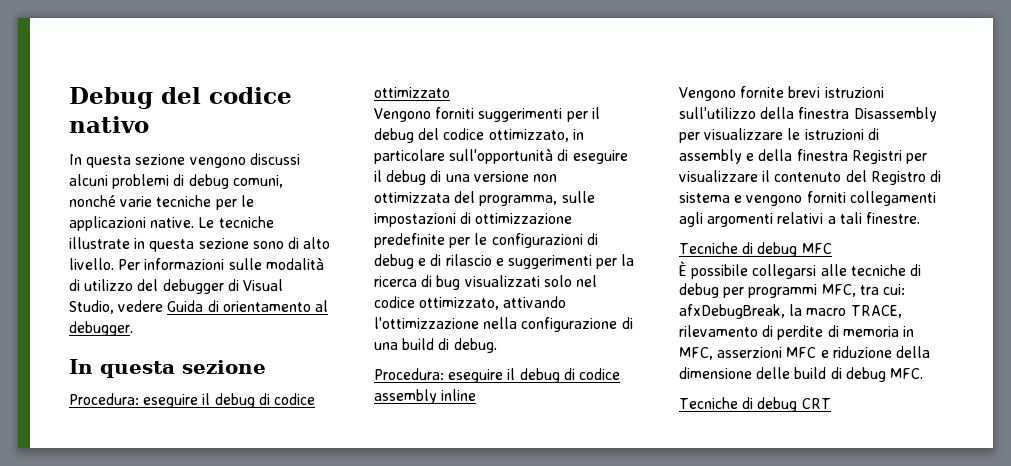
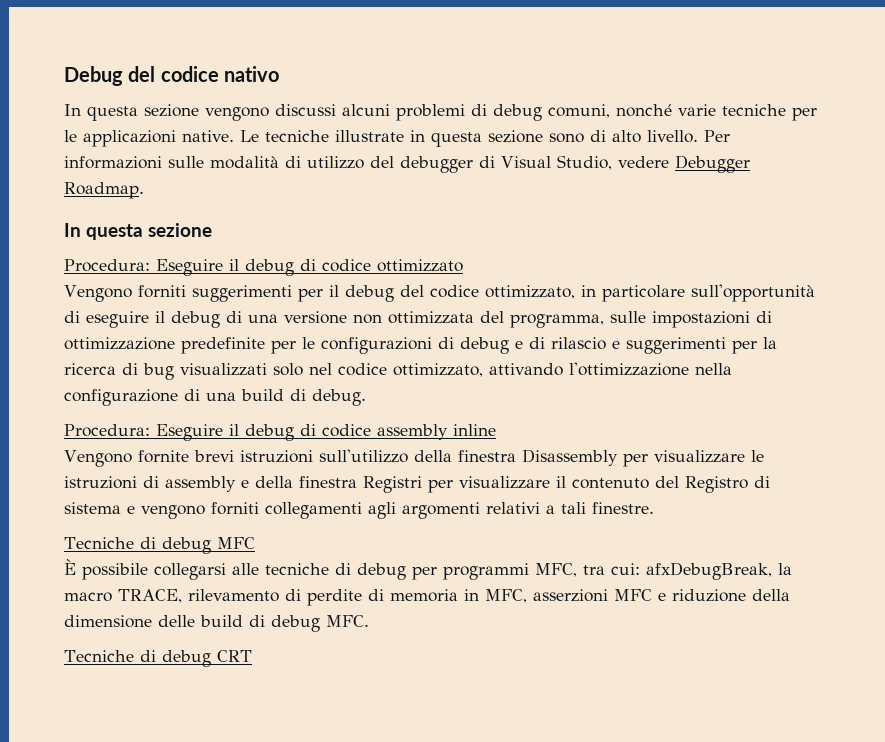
[167,300,328,312] [69,321,133,336] Guida di orientamento al debugger. -> [674,155,750,173] [64,182,144,199] Debugger Roadmap.
[143,394,199,408] eseguire -> [156,259,223,276] Eseguire
[448,369,504,383] eseguire -> [156,424,223,441] Eseguire

